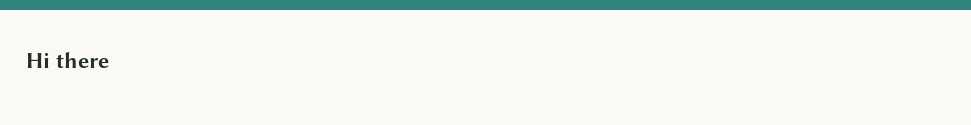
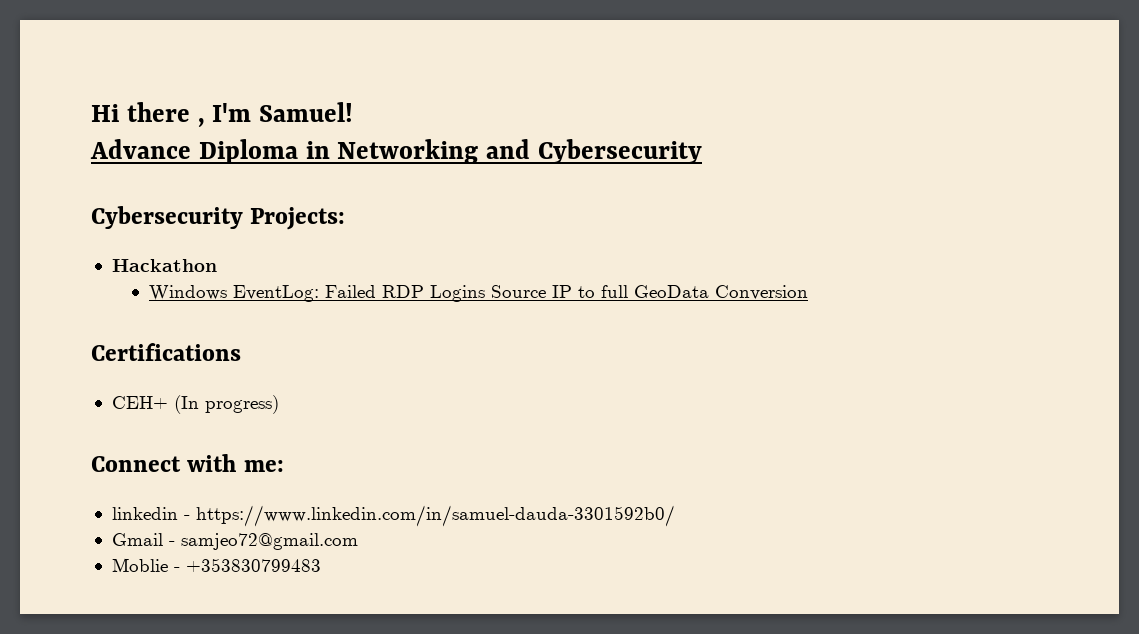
(110, 60) none -> [197,102,354,128] [90,139,703,164] [91,206,346,230] [111,259,217,272] [148,285,808,302] [91,343,241,361] [111,395,279,414] [91,454,284,472] [111,505,675,527] [111,533,358,550] [111,558,321,572] , I'm Samuel! // Advance Diploma in Networking and Cybersecurity // Cybersecurity Projects: // Hackathon // Windows EventLog: Failed RDP Logins Source IP to full GeoData Conversion // Certifications // CEH+ (In progress) // Connect with me: // linkedin - https://www.linkedin.com/in/samuel-dauda-3301592b0/ // Gmail - samjeo72@gmail.com // Moblie - +353830799483

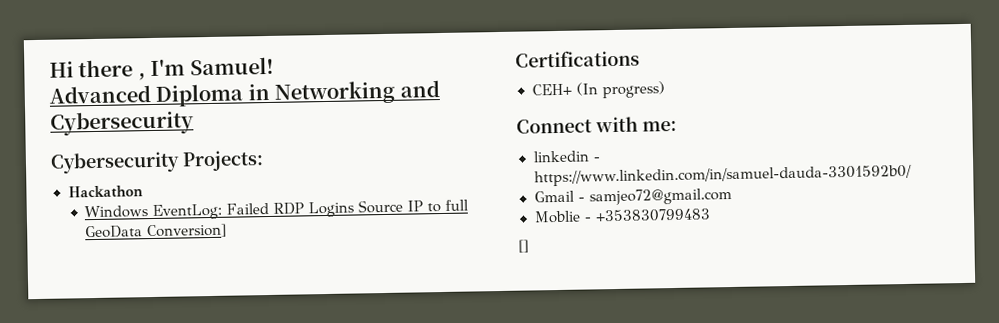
[90,139,191,159] Advance -> [49,85,151,104] Advanced
[714,285,808,300] Conversion -> [147,223,228,239] Conversion]
(321, 565) none -> [518,239,529,253] // []

